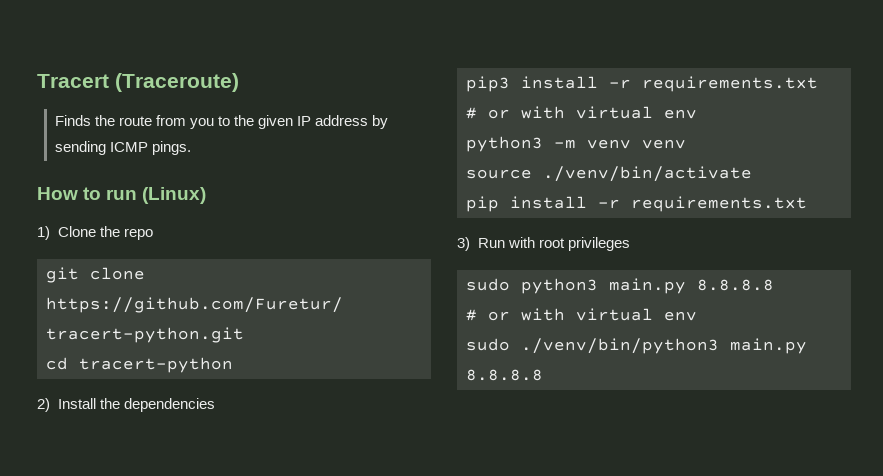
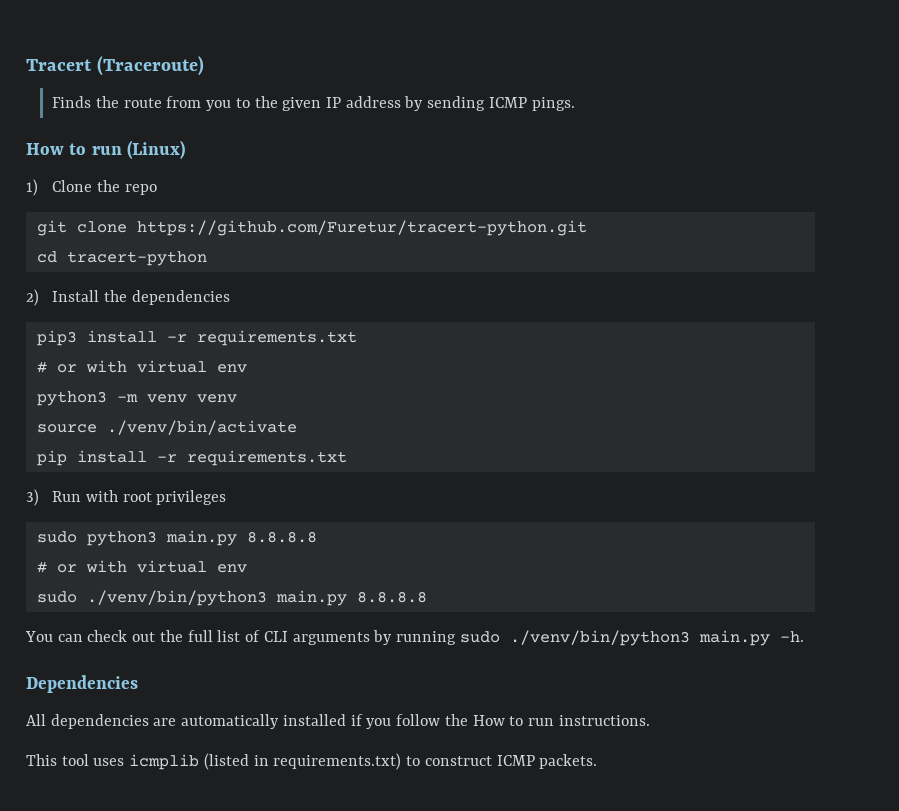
(543, 375) none -> [25,630,804,646] [26,675,138,693] [26,714,650,729] [26,753,598,770] // You can check out the full list of CLI arguments by running sudo ./venv/bin/python3 main.py -h. // Dependencies // All dependencies are automatically installed if you follow the How to run instructions. // This tool uses icmplib (listed in requirements.txt) to construct ICMP packets.

